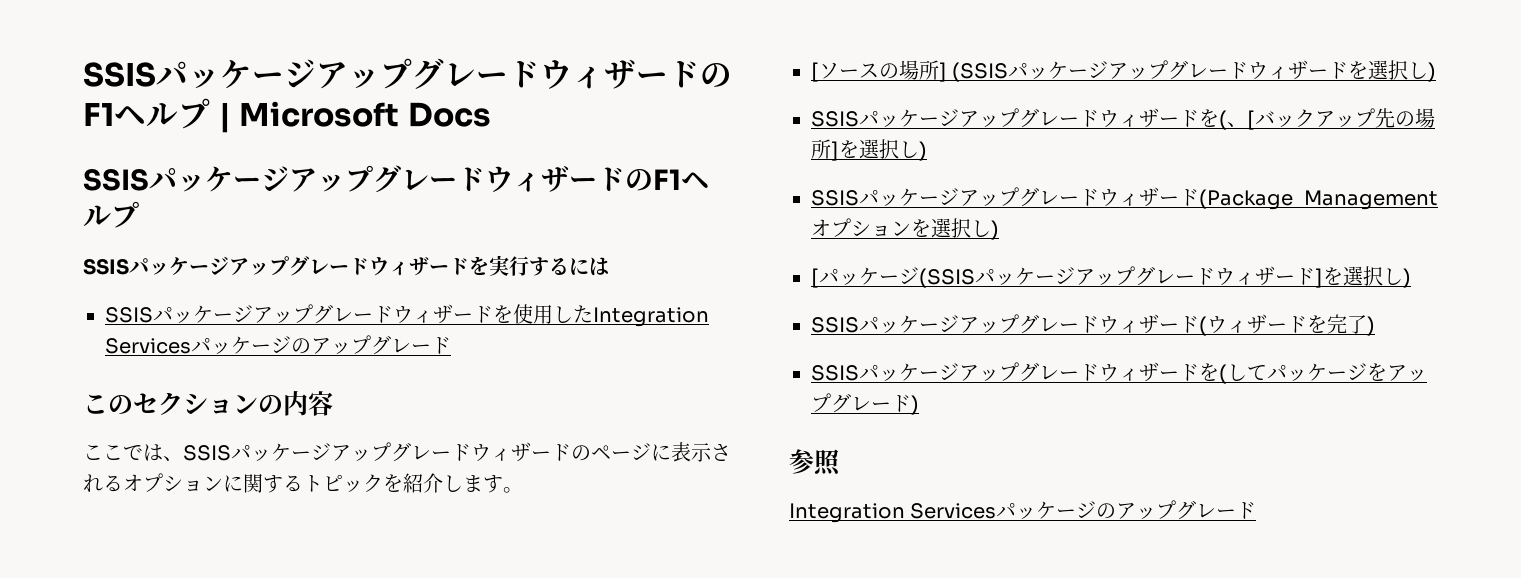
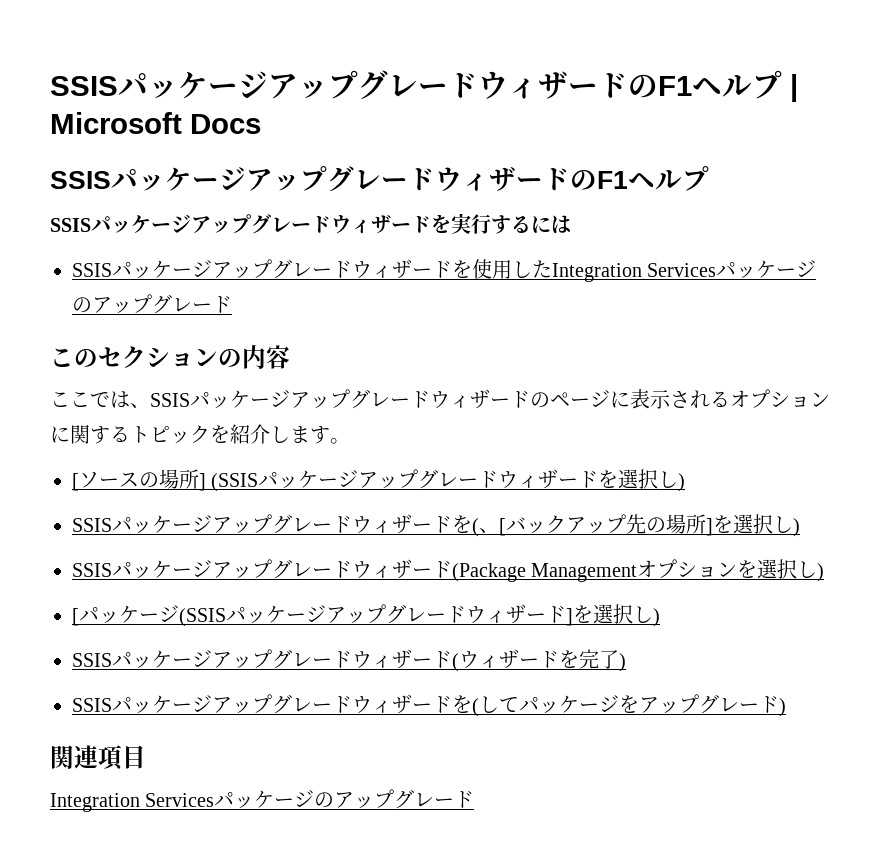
[789,449,841,476] 参照 -> [50,745,146,770] 関連項目

